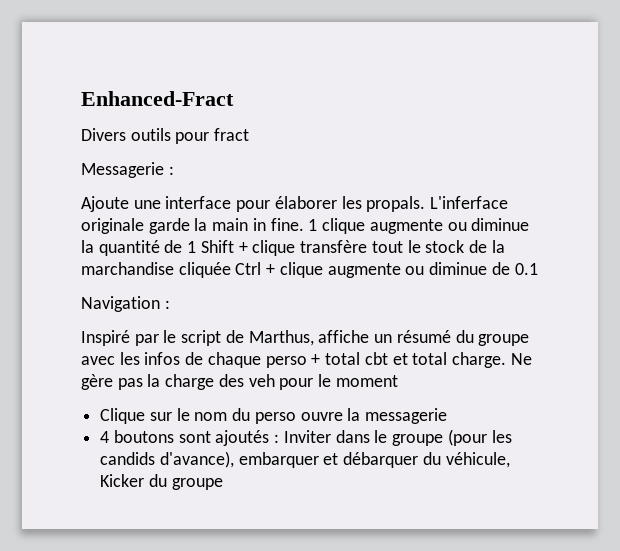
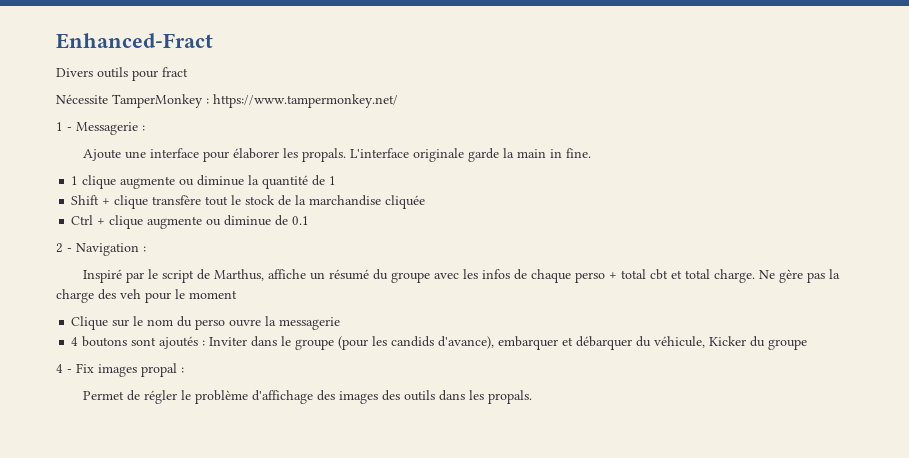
(250, 134) none -> [56,94,398,108] [56,122,72,131] Nécessite TamperMonkey : https://www.tampermonkey.net/ // 1 -
[430,196,509,209] L'inferface -> [349,148,409,158] L'interface
(304, 224) none -> (591, 153) //
(197, 247) none -> (337, 180) //
(231, 270) none -> (426, 202) //
(538, 269) none -> [56,243,72,253] 2 -
(223, 484) none -> [56,363,184,377] [82,390,532,404] // 4 - Fix images propal : // Permet de régler le problème d'affichage des images des outils dans les propals.

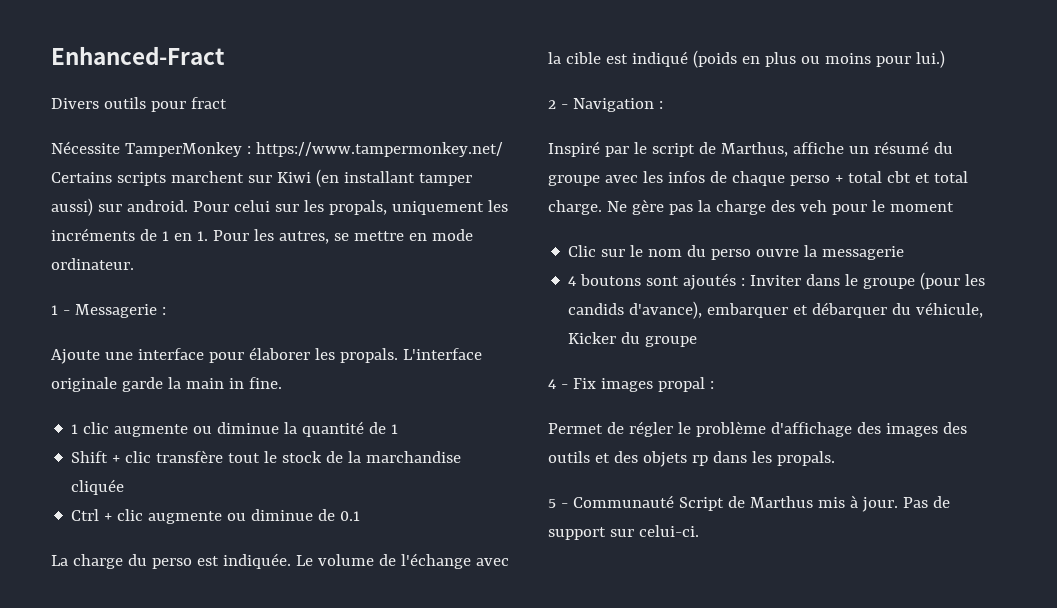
(398, 101) none -> [51,169,472,187] [51,198,508,216] [51,228,473,244] [51,258,134,270] Certains scripts marchent sur Kiwi (en installant tamper aussi) sur android. Pour celui sur les propals, uniquement les incréments de 1 en 1. Pour les autres, se mettre en mode ordinateur.
[82,175,117,189] clique -> [83,422,110,434] clic
[114,195,149,209] clique -> [125,451,152,463] clic
[109,215,144,229] clique -> [117,509,144,521] clic
(310, 220) none -> [51,553,509,569] [548,50,945,68] // La charge du perso est indiquée. Le volume de l'échange avec la cible est indiqué (poids en plus ou moins pour lui.)
[71,316,109,330] Clique -> [568,245,597,257] Clic
(435, 395) none -> [594,451,708,467] et des objets rp
(532, 397) none -> [548,495,950,512] [548,525,699,540] // 5 - Communauté Script de Marthus mis à jour. Pas de support sur celui-ci.

